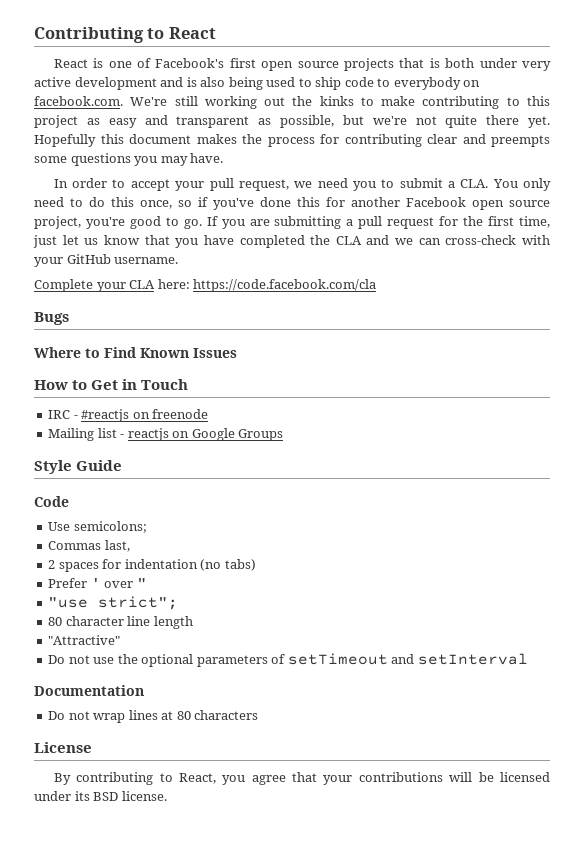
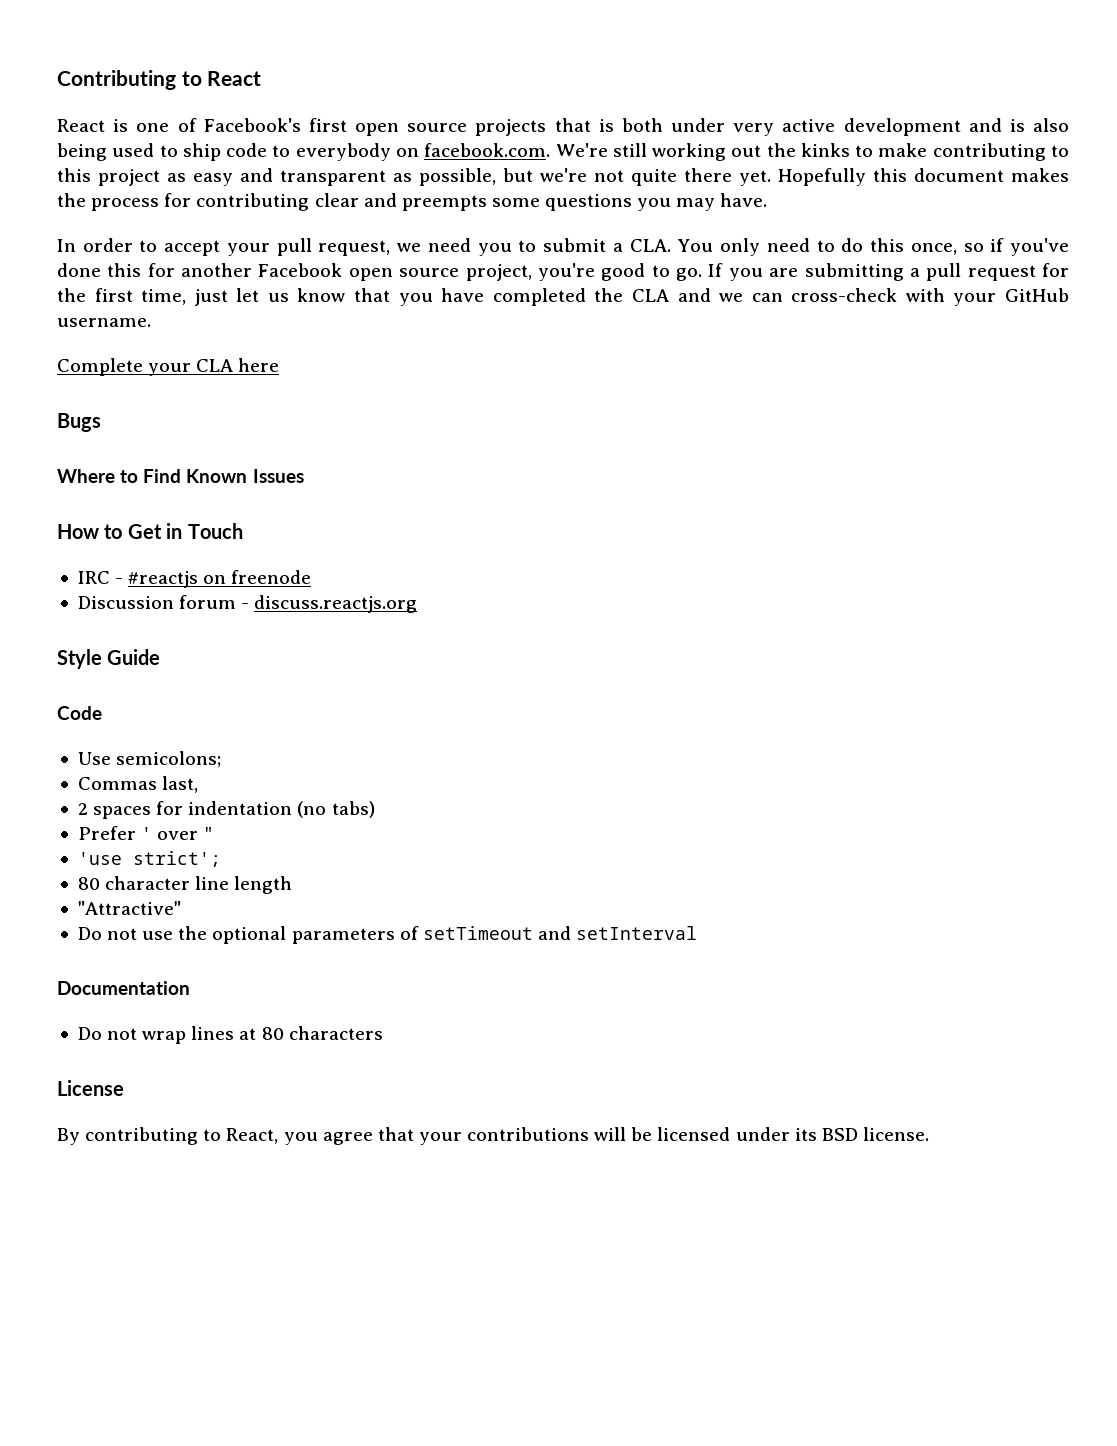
[157,279,377,292] here: https://code.facebook.com/cla -> [238,358,280,372] here
[48,428,284,441] Mailing list - reactjs on Google Groups -> [77,595,418,613] Discussion forum - discuss.reactjs.org
[48,596,179,610] "use strict"; -> [77,851,221,867] 'use strict';

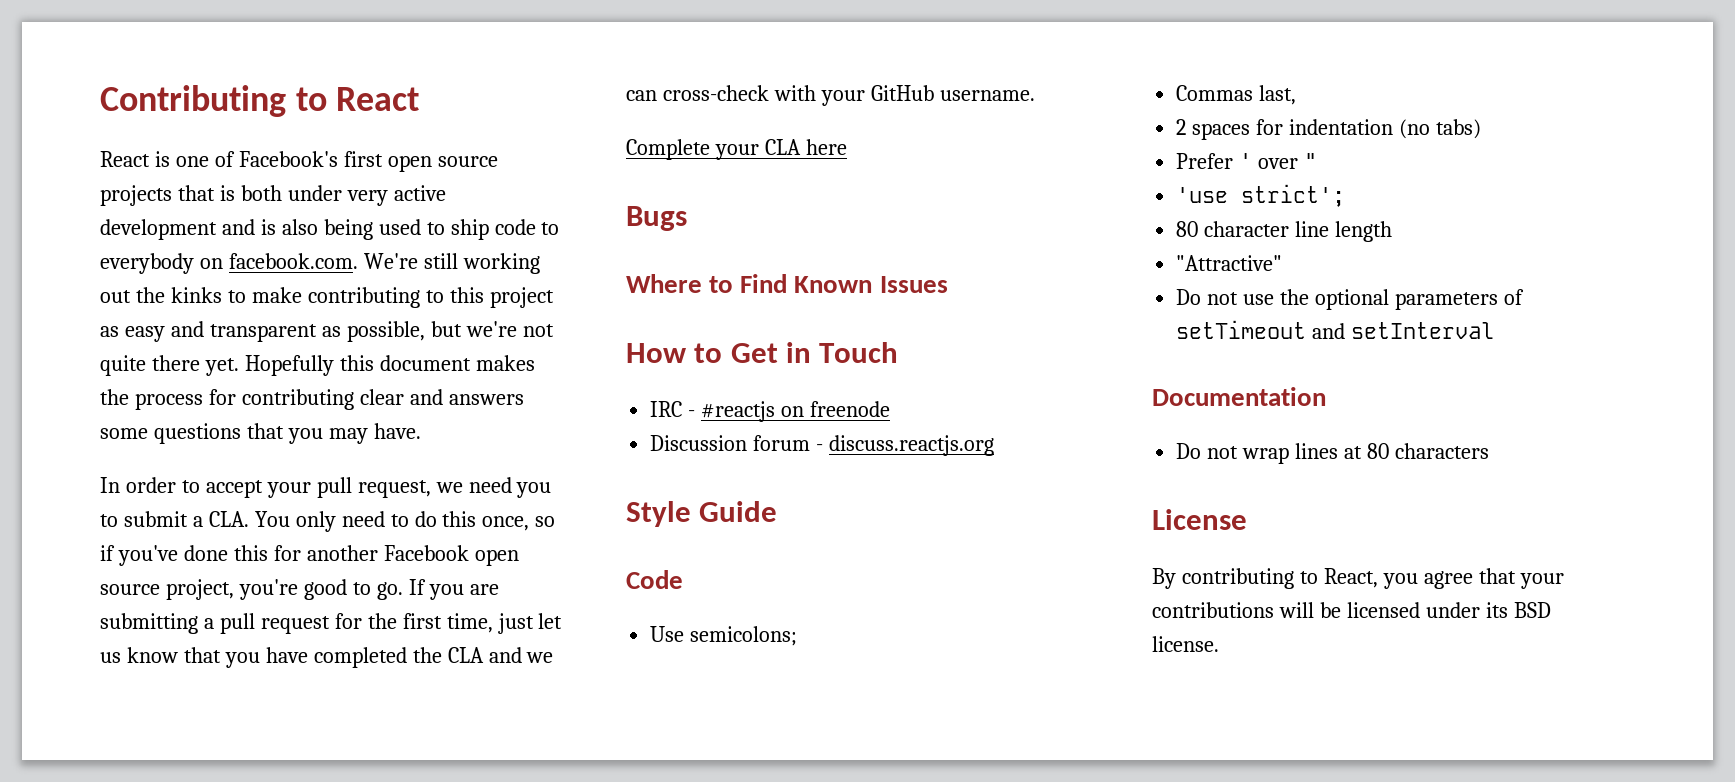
[401,195,487,211] preempts -> [448,394,524,405] answers
(633, 202) none -> [246,423,284,439] that

